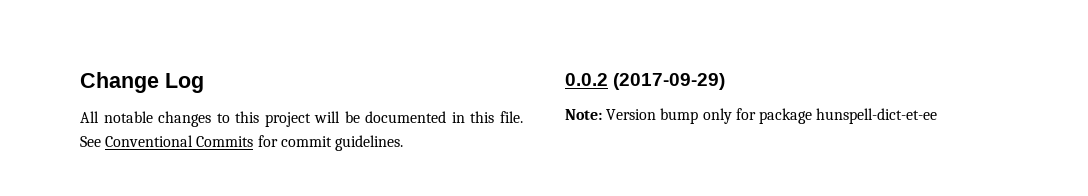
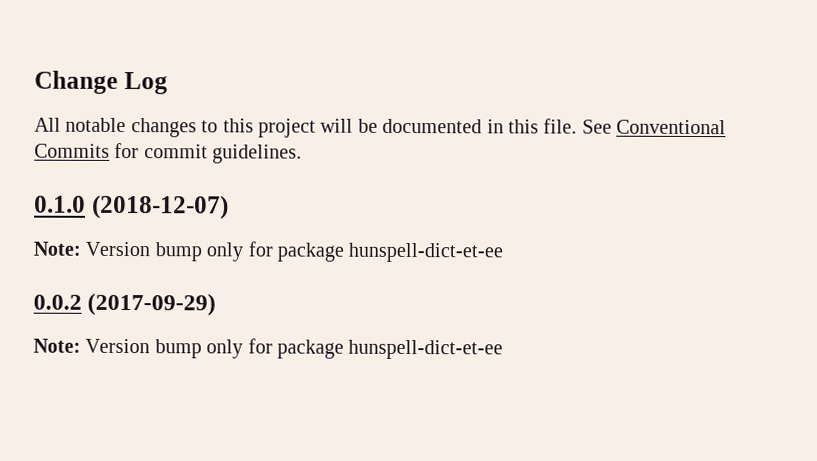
(403, 143) none -> [34,194,229,220] [33,241,504,263] // 0.1.0 (2018-12-07) // Note: Version bump only for package hunspell-dict-et-ee

